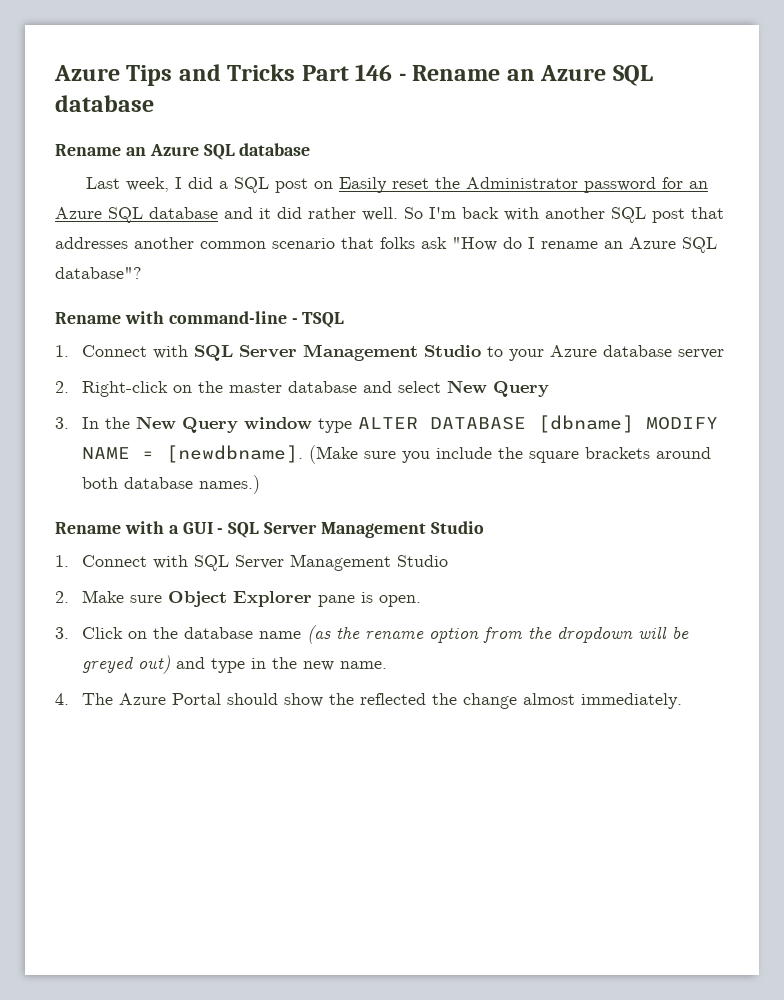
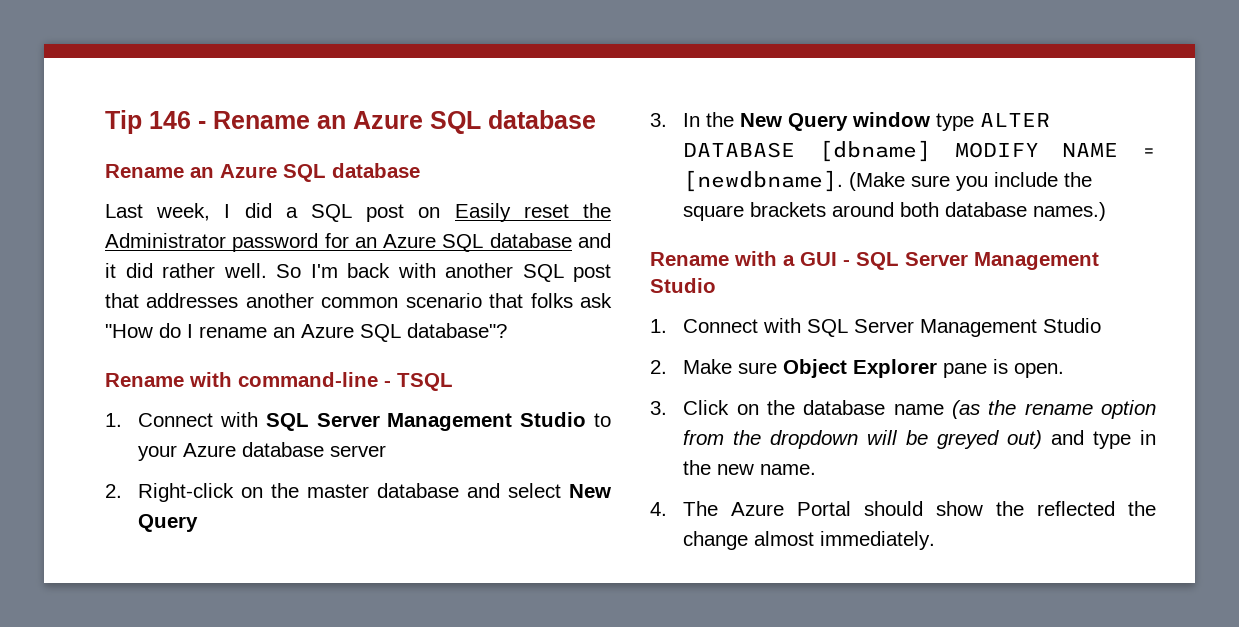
[54,64,349,86] Azure Tips and Tricks Part -> [105,110,142,134] Tip

